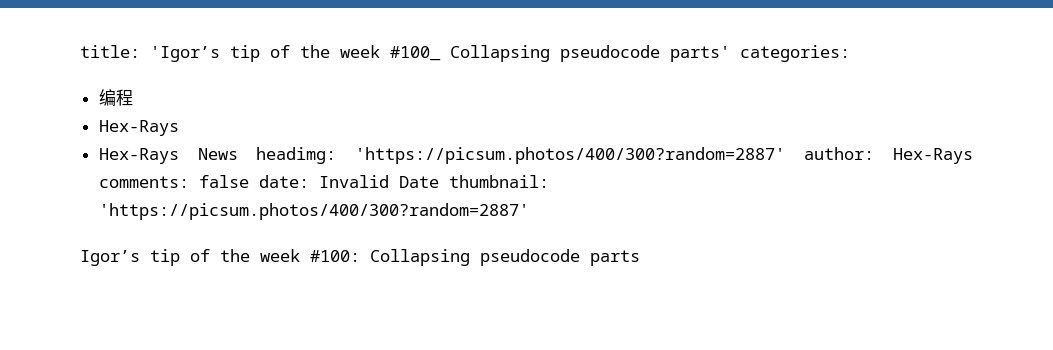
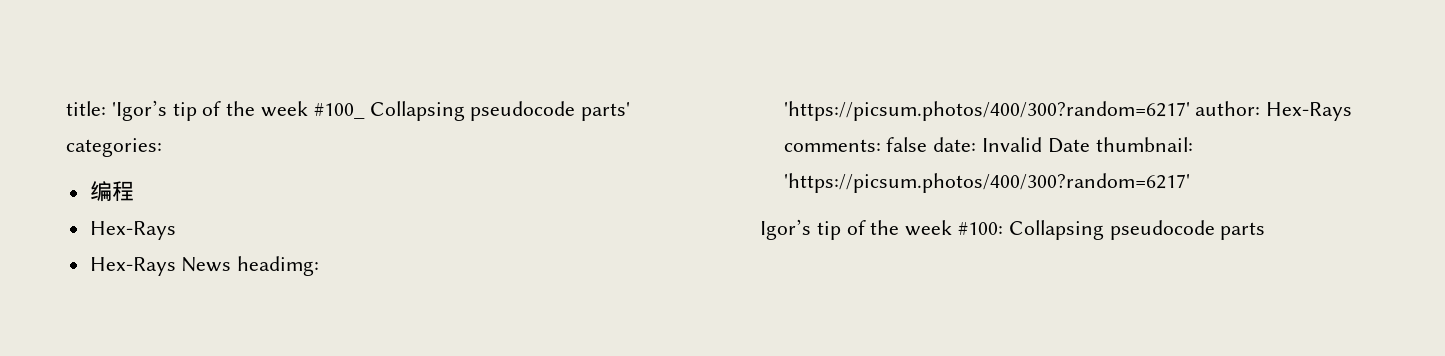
[355,147,786,164] 'https://picsum.photos/400/300?random=2887' -> [783,101,1190,121] 'https://picsum.photos/400/300?random=6217'
[98,203,529,220] 'https://picsum.photos/400/300?random=2887' -> [783,173,1190,193] 'https://picsum.photos/400/300?random=6217'

